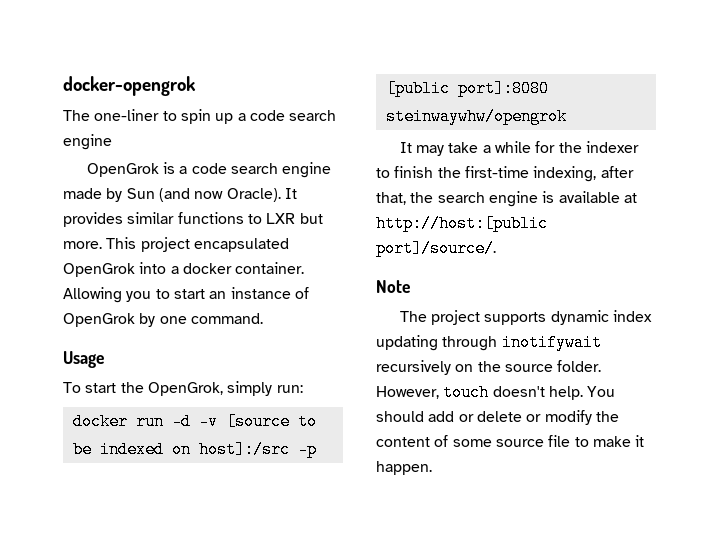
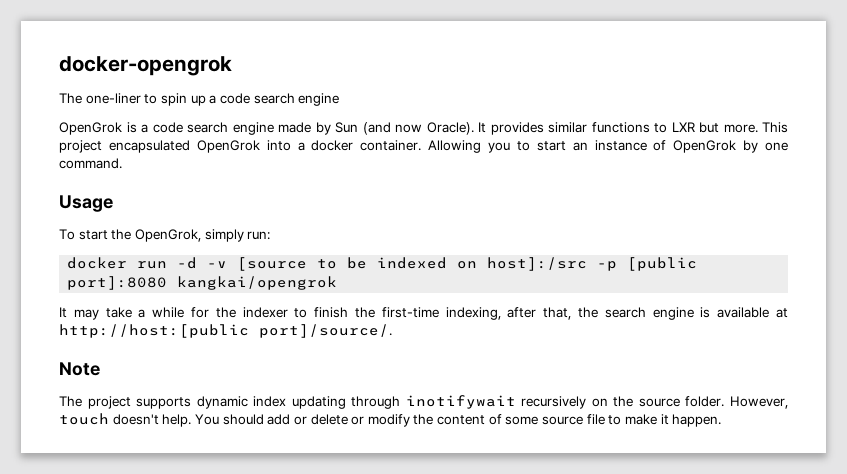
[385,108,567,125] steinwaywhw/opengrok -> [177,276,338,290] kangkai/opengrok

